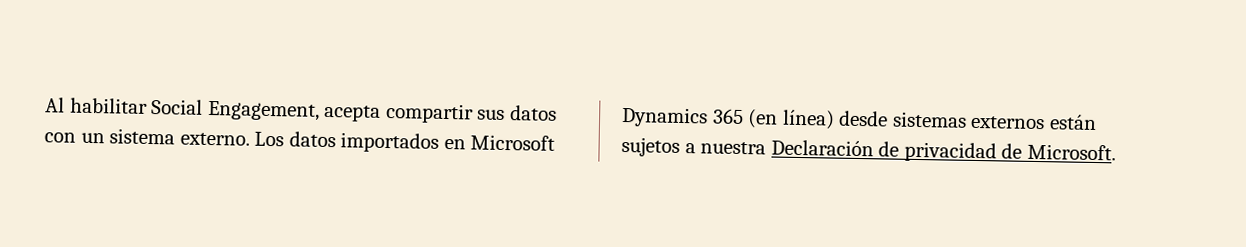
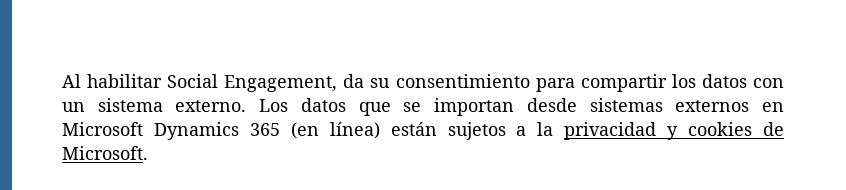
[324,102,506,124] acepta compartir sus -> [343,74,696,92] da su consentimiento para compartir los
[340,132,440,153] importados -> [358,98,750,116] que se importan desde sistemas externos
[838,110,1097,131] [621,136,997,163] desde sistemas externos están sujetos a nuestra Declaración de privacidad -> [390,122,753,140] están sujetos a la privacidad y cookies

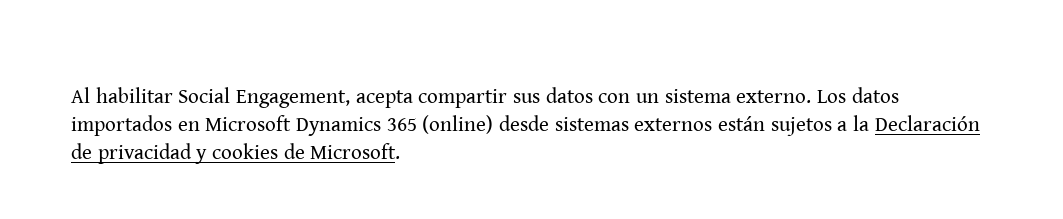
[343,74,696,92] da su consentimiento para compartir los -> [355,89,541,108] acepta compartir sus
[358,98,785,116] [62,122,380,140] que se importan desde sistemas externos en Microsoft Dynamics 365 (en línea) -> [71,115,713,136] importados en Microsoft Dynamics 365 (online) desde sistemas externos
(554, 129) none -> [874,115,980,131] [71,143,92,159] Declaración de

